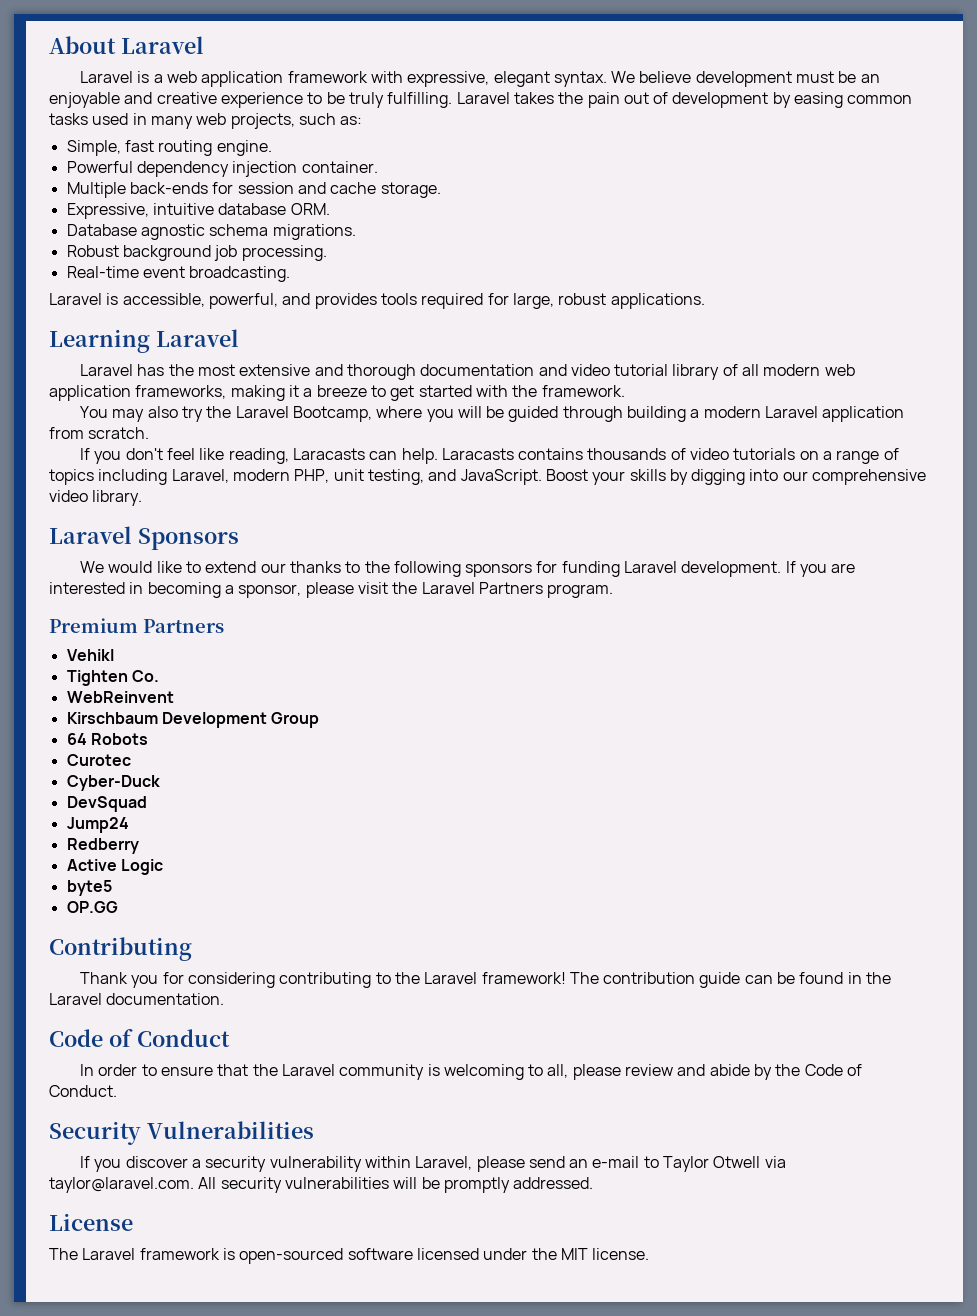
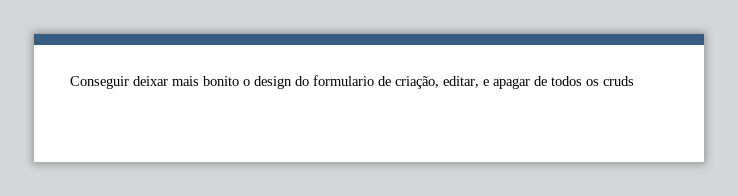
[49,36,204,54] [79,71,880,87] [49,92,913,108] [49,113,363,129] [66,140,272,156] [66,161,378,177] [66,182,441,198] [66,203,330,219] [66,224,356,240] [66,245,327,261] [66,266,291,282] [49,293,705,309] [49,329,239,353] [79,364,855,380] [49,385,625,401] [79,406,905,422] [49,427,150,439] [79,448,899,464] [49,469,927,485] [49,490,143,506] [49,526,239,550] [79,561,856,577] [49,582,614,598] [49,618,224,633] [66,649,114,661] [66,670,159,686] [66,691,174,703] [66,712,320,728] [66,733,148,745] [66,754,131,766] [66,775,160,791] [66,796,147,812] [66,817,129,833] [66,838,139,854] [66,859,163,875] [66,880,112,896] [66,901,118,913] [49,937,192,961] [79,972,892,988] [49,993,225,1005] [49,1029,230,1047] [79,1064,863,1080] [49,1085,117,1097] [49,1121,314,1145] [79,1156,786,1172] [49,1177,594,1193] [49,1213,133,1231] [49,1248,650,1264] About Laravel // Laravel is a web application framework with expressive, elegant syntax. We believe development must be an enjoyable and creative experience to be truly fulfilling. Laravel takes the pain out of development by easing common tasks used in many web projects, such as: // Simple, fast routing engine. // Powerful dependency injection container. // Multiple back-ends for session and cache storage. // Expressive, intuitive database ORM. // Database agnostic schema migrations. // Robust background job processing. // Real-time event broadcasting. // Laravel is accessible, powerful, and provides tools required for large, robust applications. // Learning Laravel // Laravel has the most extensive and thorough documentation and video tutorial library of all modern web application frameworks, making it a breeze to get started with the framework. // You may also try the Laravel Bootcamp, where you will be guided through building a modern Laravel application from scratch. // If you don't feel like reading, Laracasts can help. Laracasts contains thousands of video tutorials on a range of topics including Laravel, modern PHP, unit testing, and JavaScript. Boost your skills by digging into our comprehensive video library. // Laravel Sponsors // We would like to extend our thanks to the following sponsors for funding Laravel development. If you are interested in becoming a sponsor, please visit the Laravel Partners program. // Premium Partners // Vehikl // Tighten Co. // WebReinvent // Kirschbaum Development Group // 64 Robots // Curotec // Cyber-Duck // DevSquad // Jump24 // Redberry // Active Logic // byte5 // OP.GG // Contributing // Thank you for considering contributing to the Laravel framework! The contribution guide can be found in the Laravel documentation. // Code of Conduct // In order to ensure that the Laravel community is welcoming to all, please review and abide by the Code of Conduct. // Security Vulnerabilities // If you discover a security vulnerability within Laravel, please send an e-mail to Taylor Otwell via taylor@laravel.com. All security vulnerabilities will be promptly addressed. // License // The Laravel framework is open-sourced software licensed under the MIT license. -> [70,75,634,89] Conseguir deixar mais bonito o design do formulario de criação, editar, e apagar de todos os cruds

